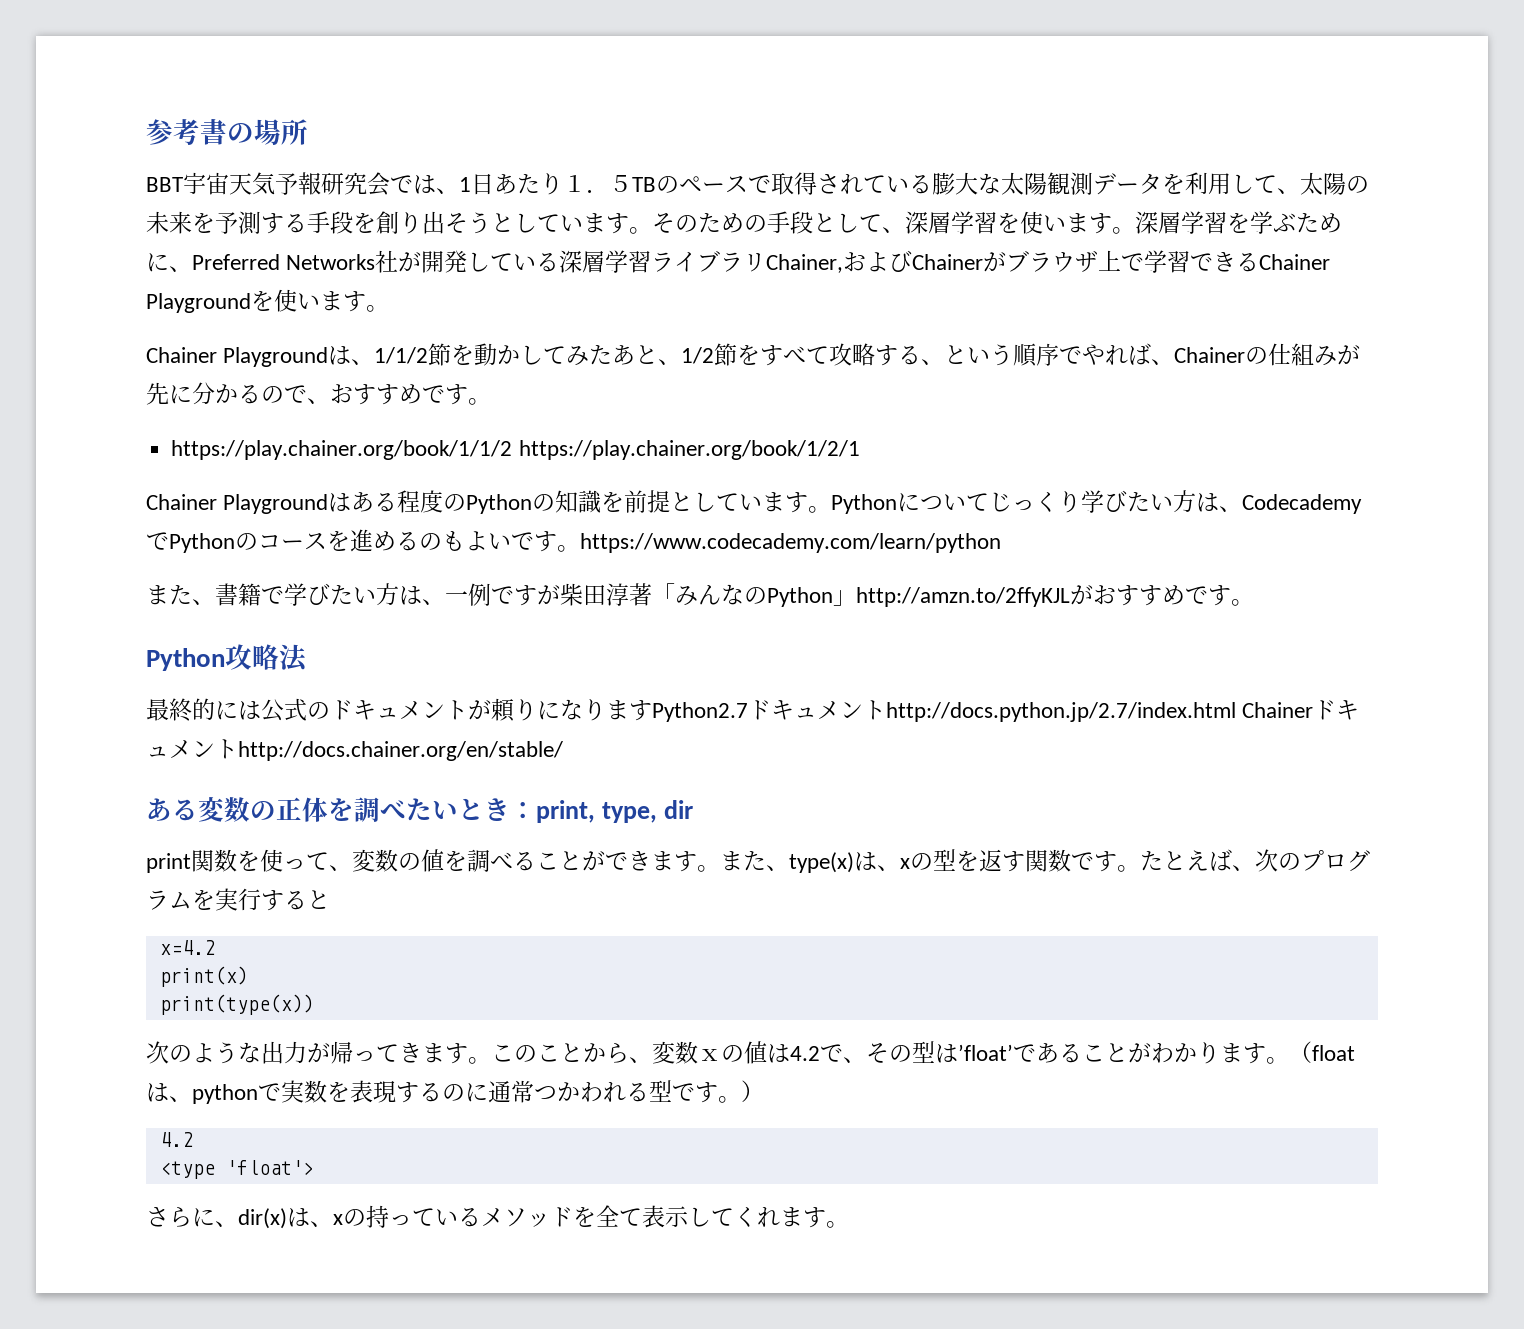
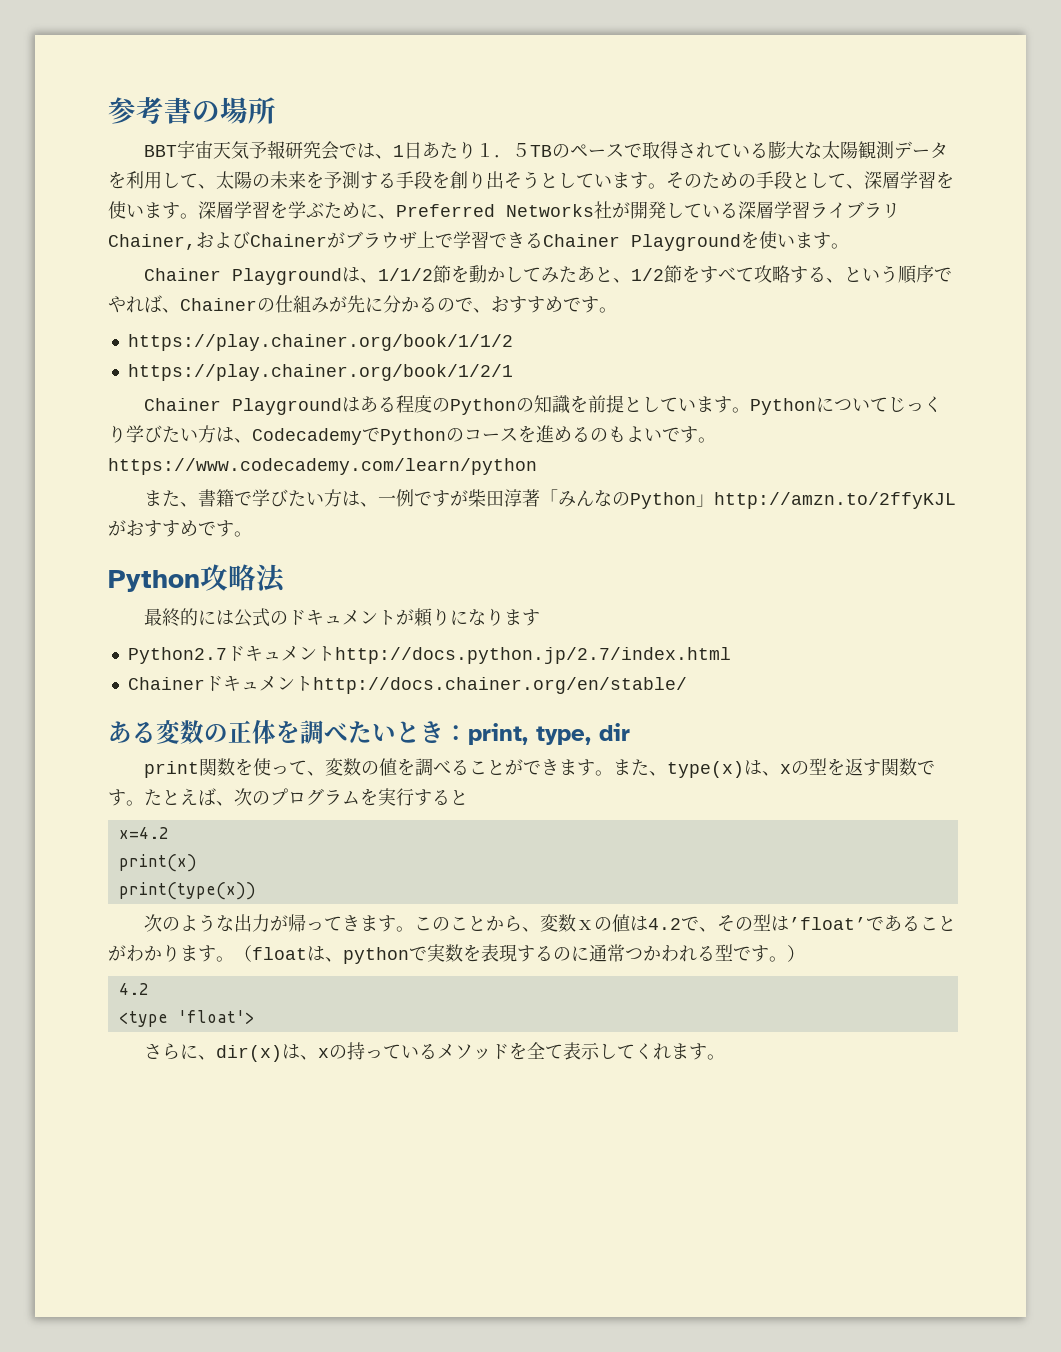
(513, 450) none -> (513, 342) //
(652, 710) none -> (541, 617) //
(1236, 712) none -> (731, 655) //

